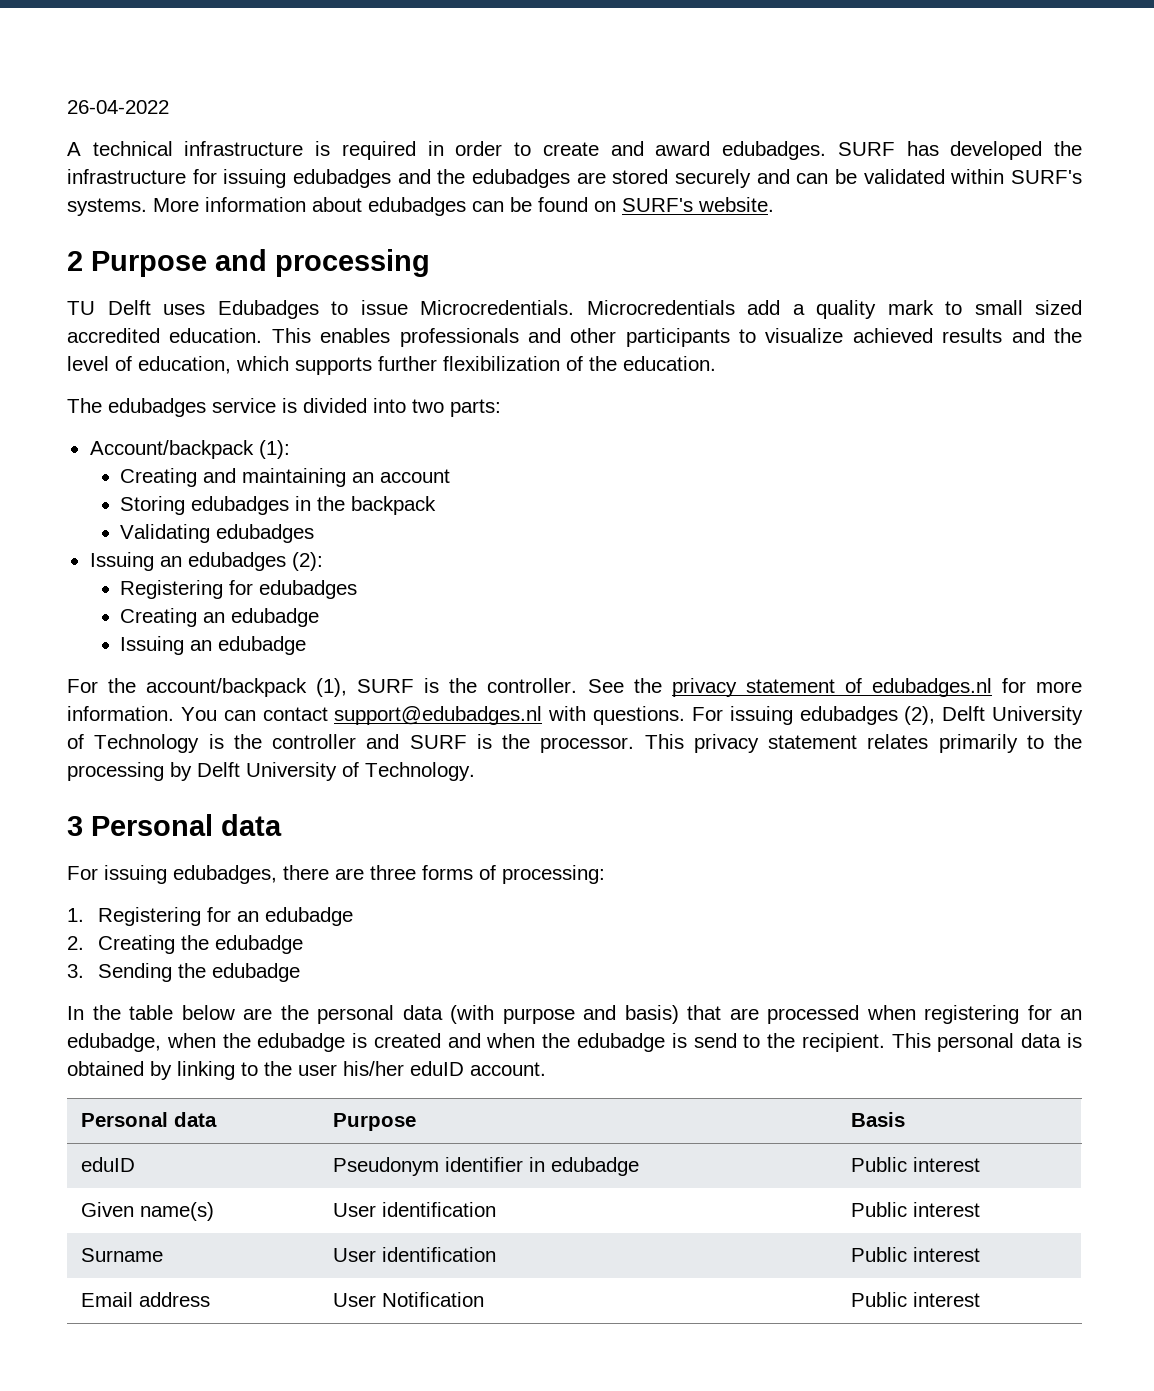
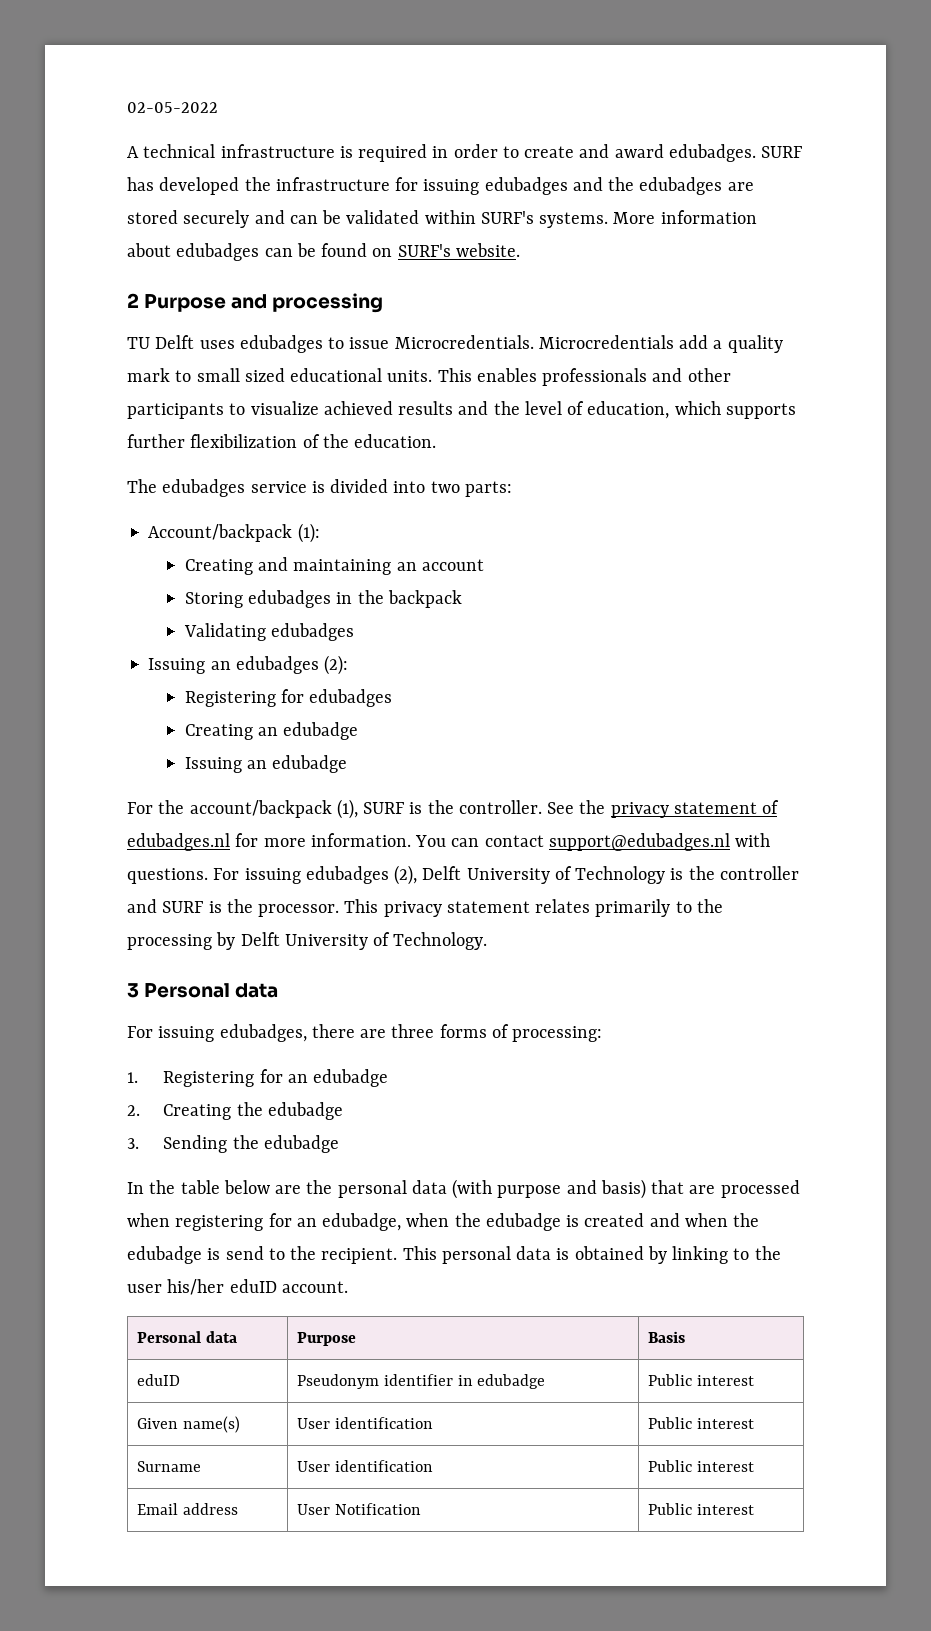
[67,100,169,114] 26-04-2022 -> [127,102,218,113] 02-05-2022
[217,300,319,319] Edubadges -> [239,335,323,353] edubadges
[67,328,263,343] accredited education. -> [290,368,433,382] educational units.

